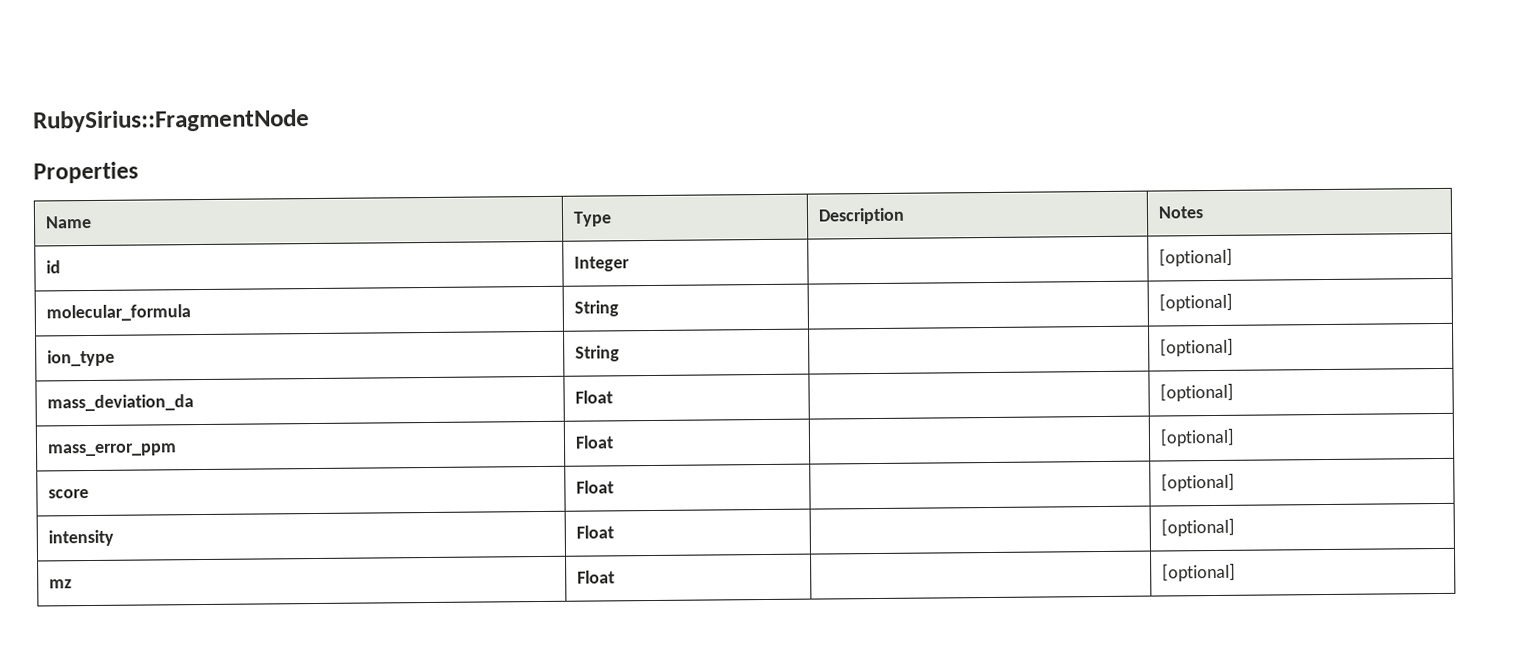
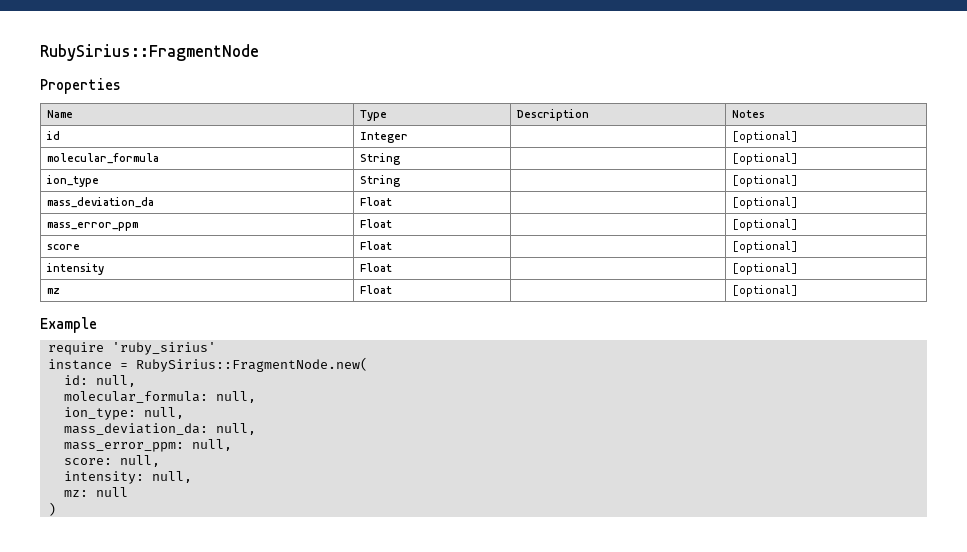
(1237, 572) none -> [40,317,97,333] [47,342,216,355] [47,357,368,372] [63,375,136,387] [63,391,256,403] [63,407,184,420] [63,423,256,435] [63,439,232,452] [63,455,160,467] [63,471,192,484] [63,487,128,497] [47,502,56,516] // Example // require 'ruby_sirius' // instance = RubySirius::FragmentNode.new( // id: null, // molecular_formula: null, // ion_type: null, // mass_deviation_da: null, // mass_error_ppm: null, // score: null, // intensity: null, // mz: null // )

